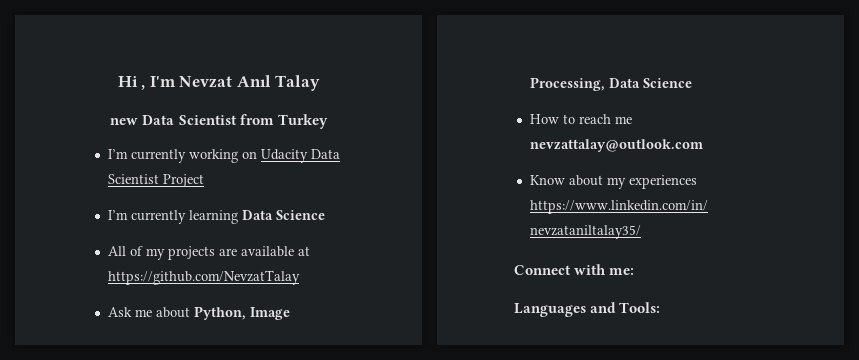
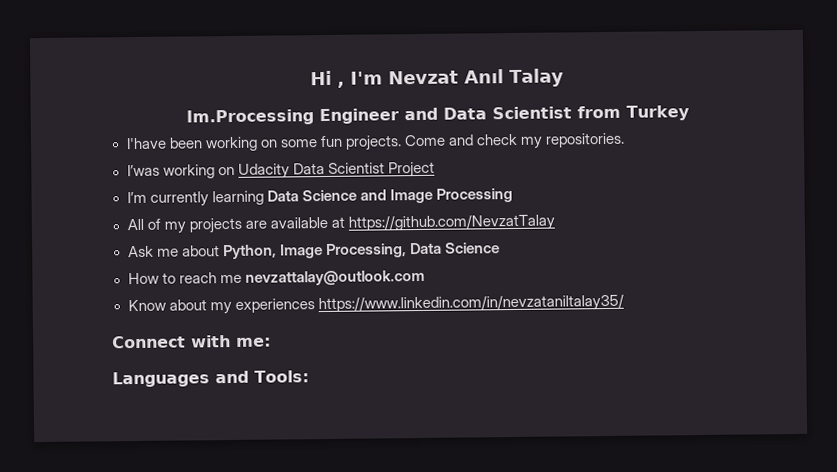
[110,118,139,125] new -> [185,107,438,126] Im.Processing Engineer and
[107,149,186,163] I’m currently -> [125,132,626,152] [126,164,160,177] I'have been working on some fun projects. Come and check my repositories. // I’was
(325, 215) none -> [359,187,513,204] and Image Processing

